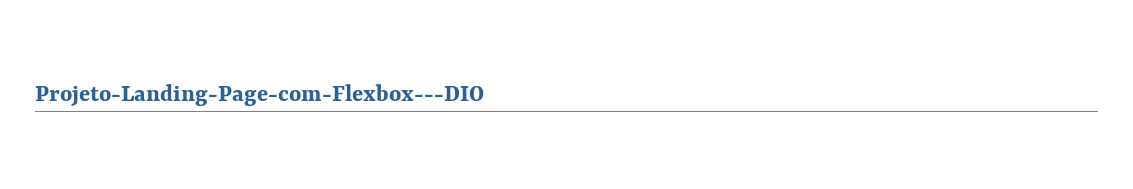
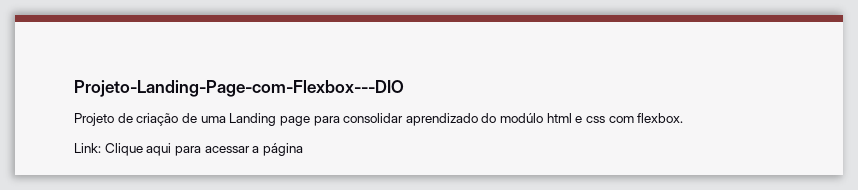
(484, 95) none -> [74,113,684,126] [74,143,303,156] // Projeto de criação de uma Landing page para consolidar aprendizado do modúlo html e css com flexbox. // Link: Clique aqui para acessar a página

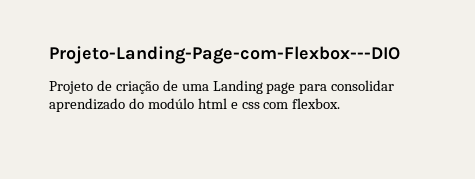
[74,143,303,156] // Link: Clique aqui para acessar a página -> (341, 103) none

